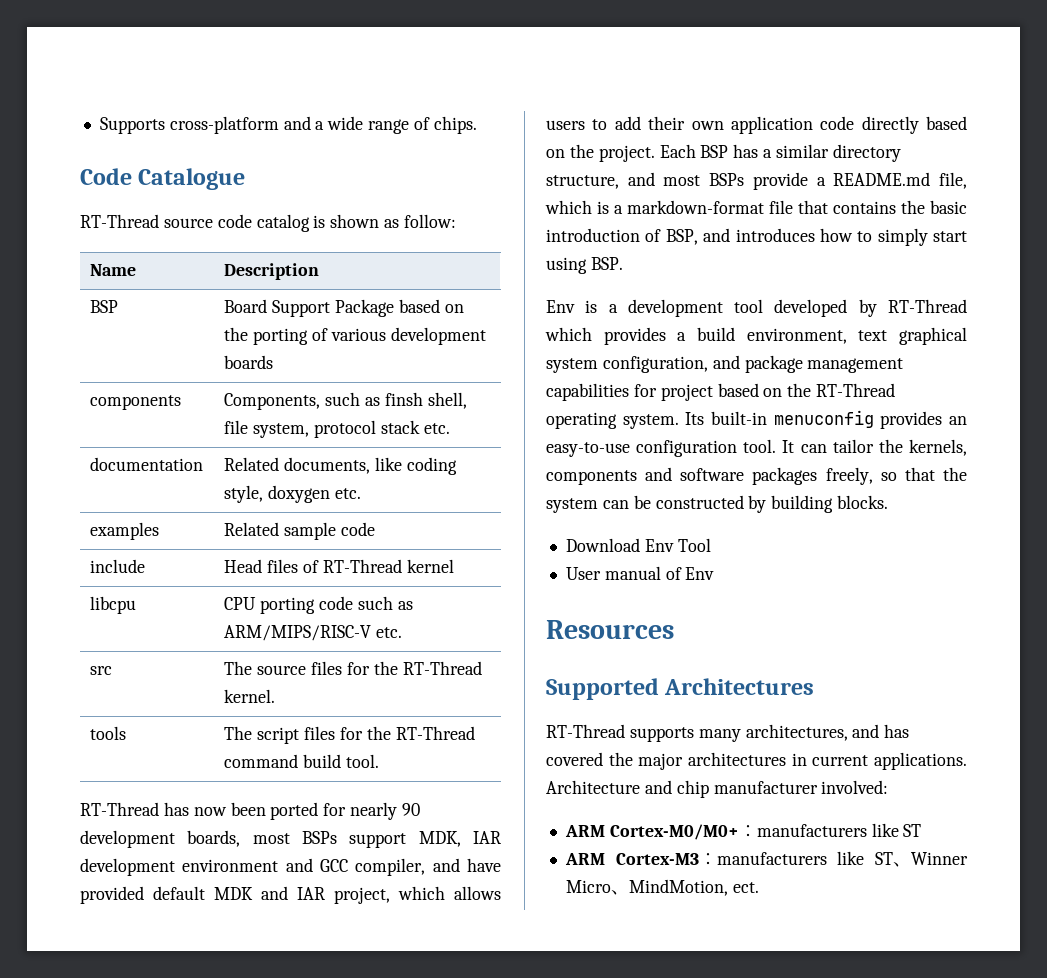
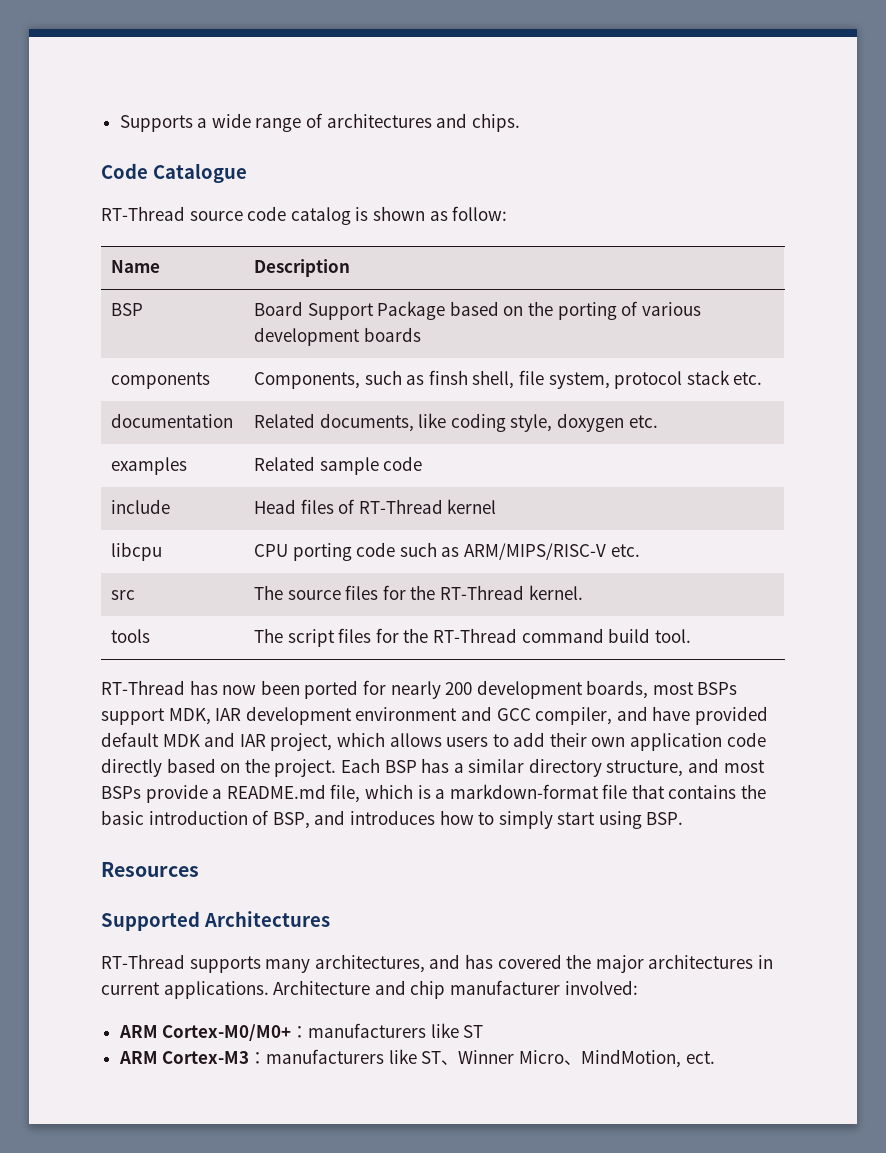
[169,116,311,134] cross-platform and -> (193, 123) none
(430, 123) none -> [326,113,468,128] architectures and
[402,803,421,816] 90 -> [445,682,473,695] 200
[546,299,967,317] [545,327,967,345] [546,355,904,373] [546,383,896,401] [546,410,968,429] [546,439,967,457] [546,467,968,485] [546,495,889,513] [565,538,711,552] [565,566,715,580] // Env is a development tool developed by RT-Thread which provides a build environment, text graphical system configuration, and package management capabilities for project based on the RT-Thread operating system. Its built-in menuconfig provides an easy-to-use configuration tool. It can tailor the kernels, components and software packages freely, so that the system can be constructed by building blocks. // Download Env Tool // User manual of Env -> (684, 818) none

